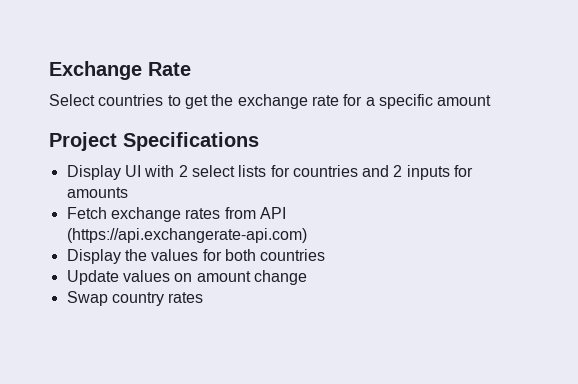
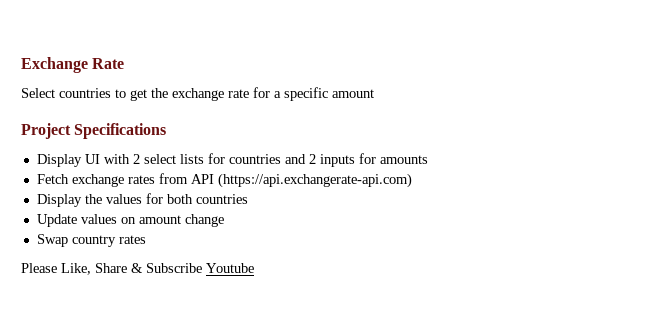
(204, 297) none -> [21,263,254,275] // Please Like, Share & Subscribe Youtube

